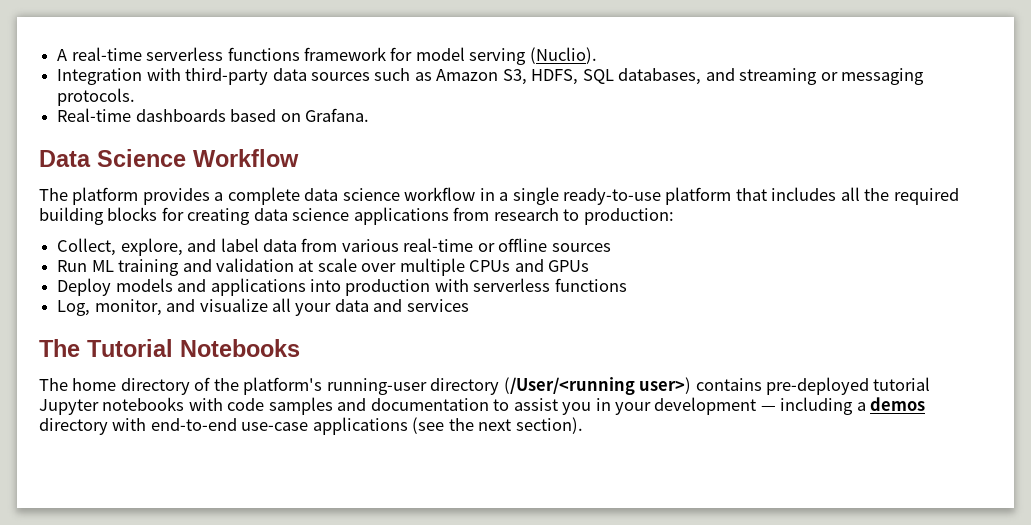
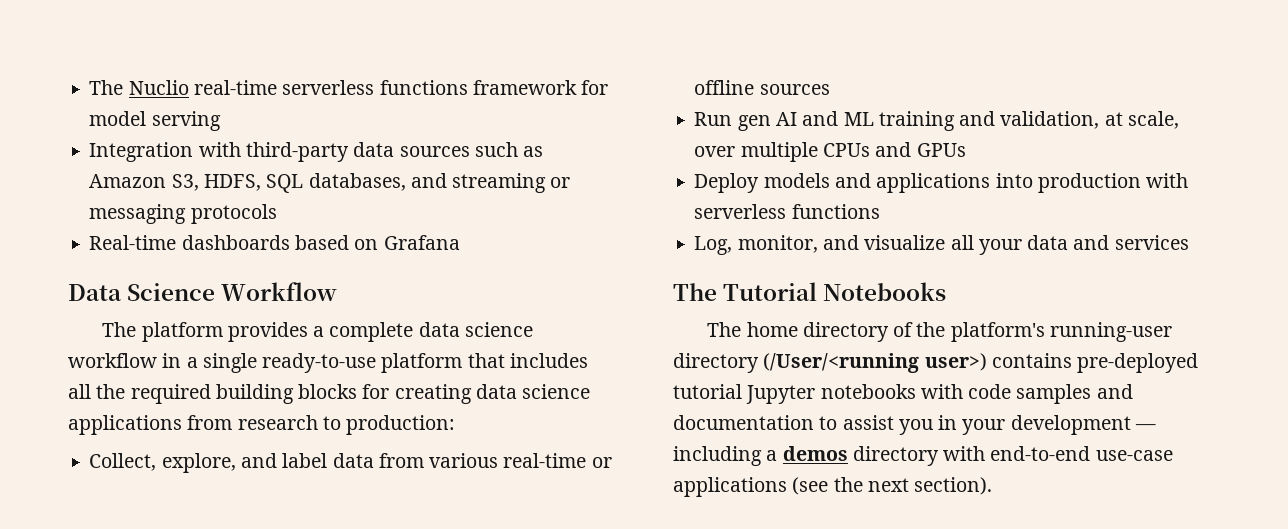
[57,49,68,61] A -> [89,80,189,95] The Nuclio
[529,47,597,64] (Nuclio). -> (221, 121) none
[57,88,136,106] protocols. -> [190,204,277,224] protocols
[304,108,369,122] Grafana. -> [383,235,460,250] Grafana
[91,258,357,276] ML training and validation at scale -> [737,111,1179,131] gen AI and ML training and validation, at scale,

